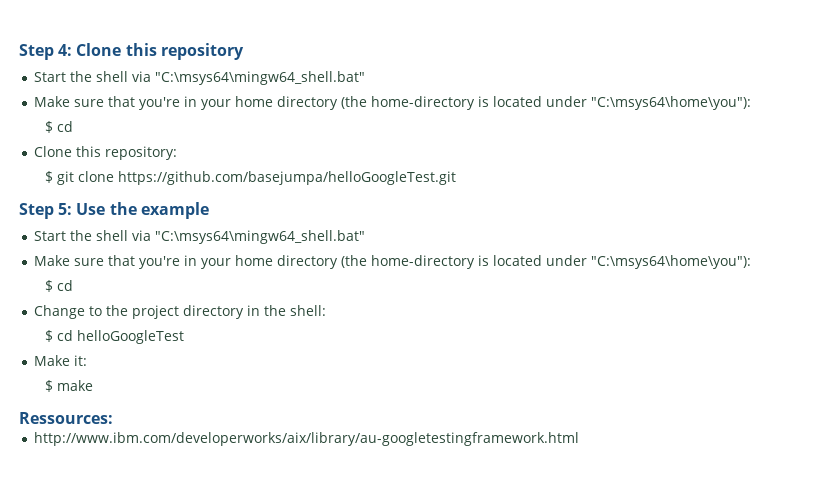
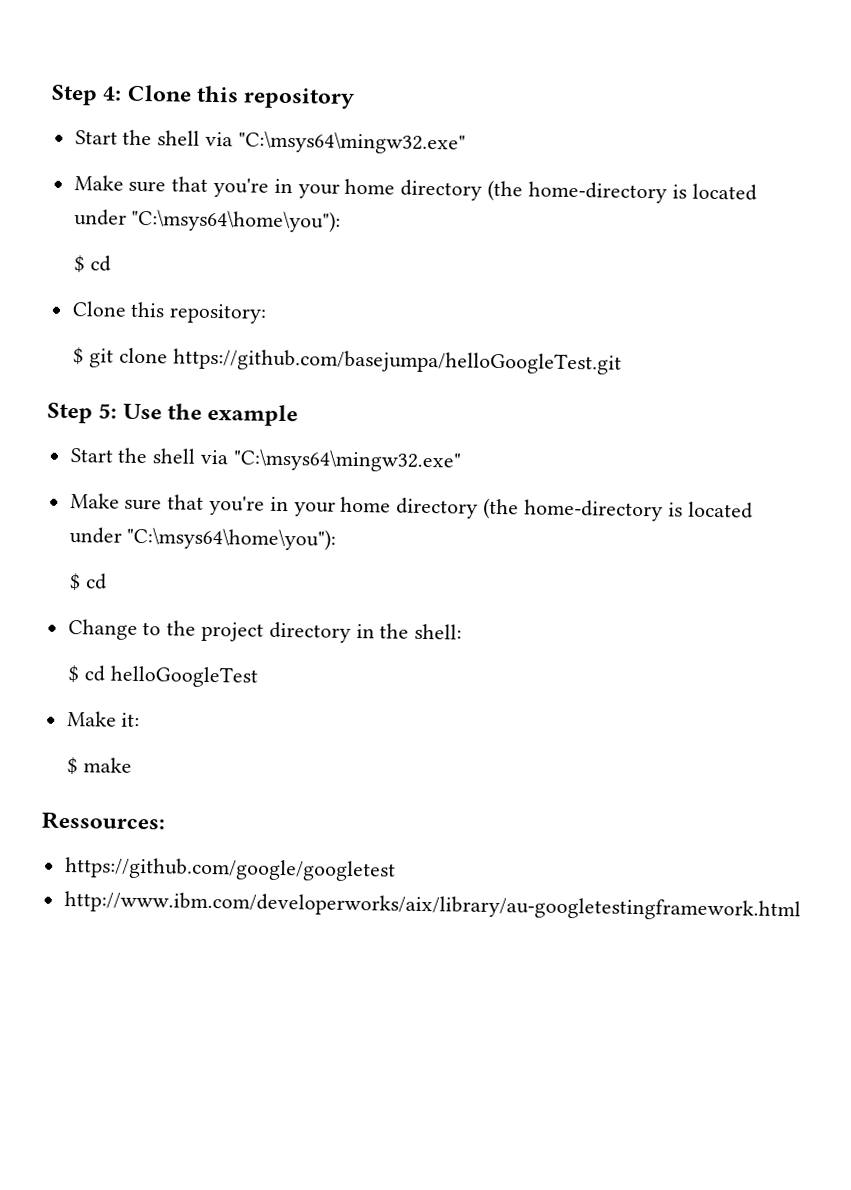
[155,71,366,85] "C:\msys64\mingw64_shell.bat" -> [237,130,466,155] "C:\msys64\mingw32.exe"
[155,230,366,244] "C:\msys64\mingw64_shell.bat" -> [232,448,462,473] "C:\msys64\mingw32.exe"
(113, 418) none -> [64,856,396,882] // https://github.com/google/googletest

